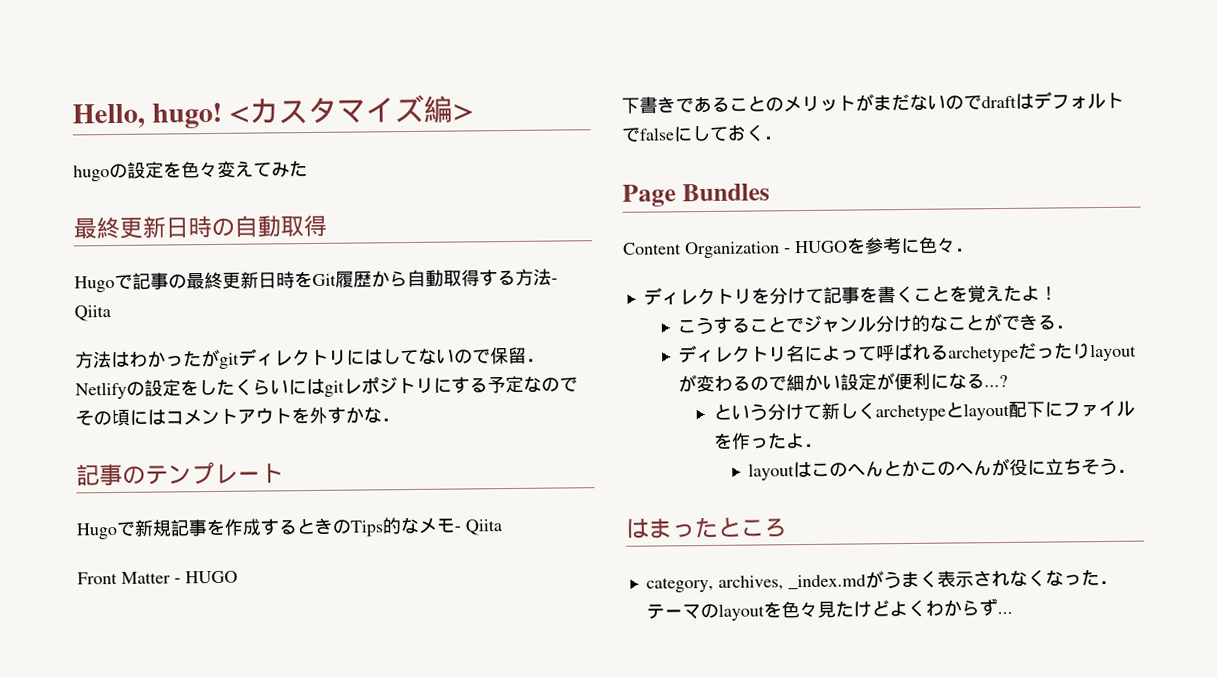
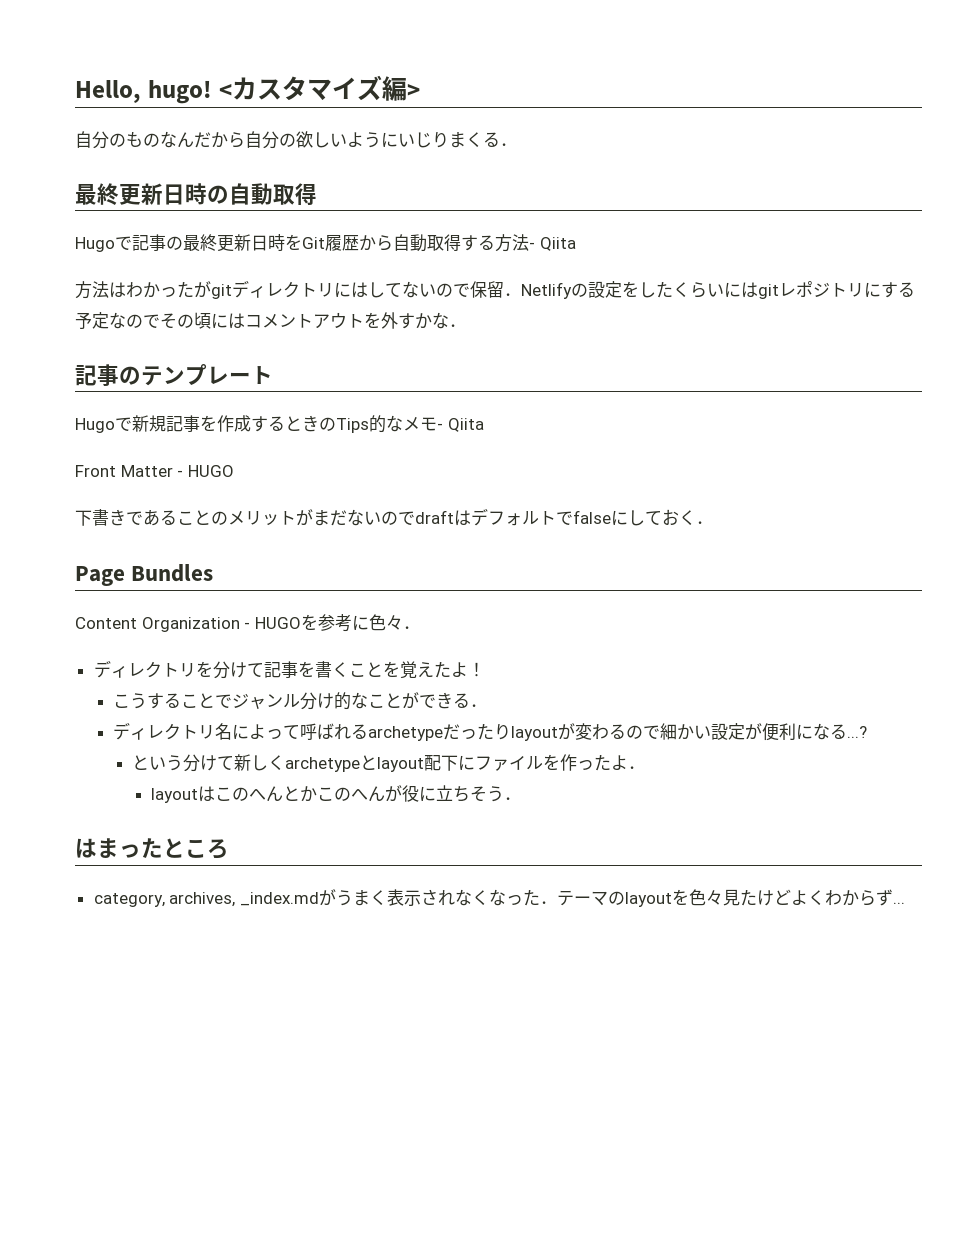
[73,160,308,182] hugoの設定を色々変えてみた -> [75,131,517,149] 自分のものなんだから自分の欲しいようにいじりまくる．

